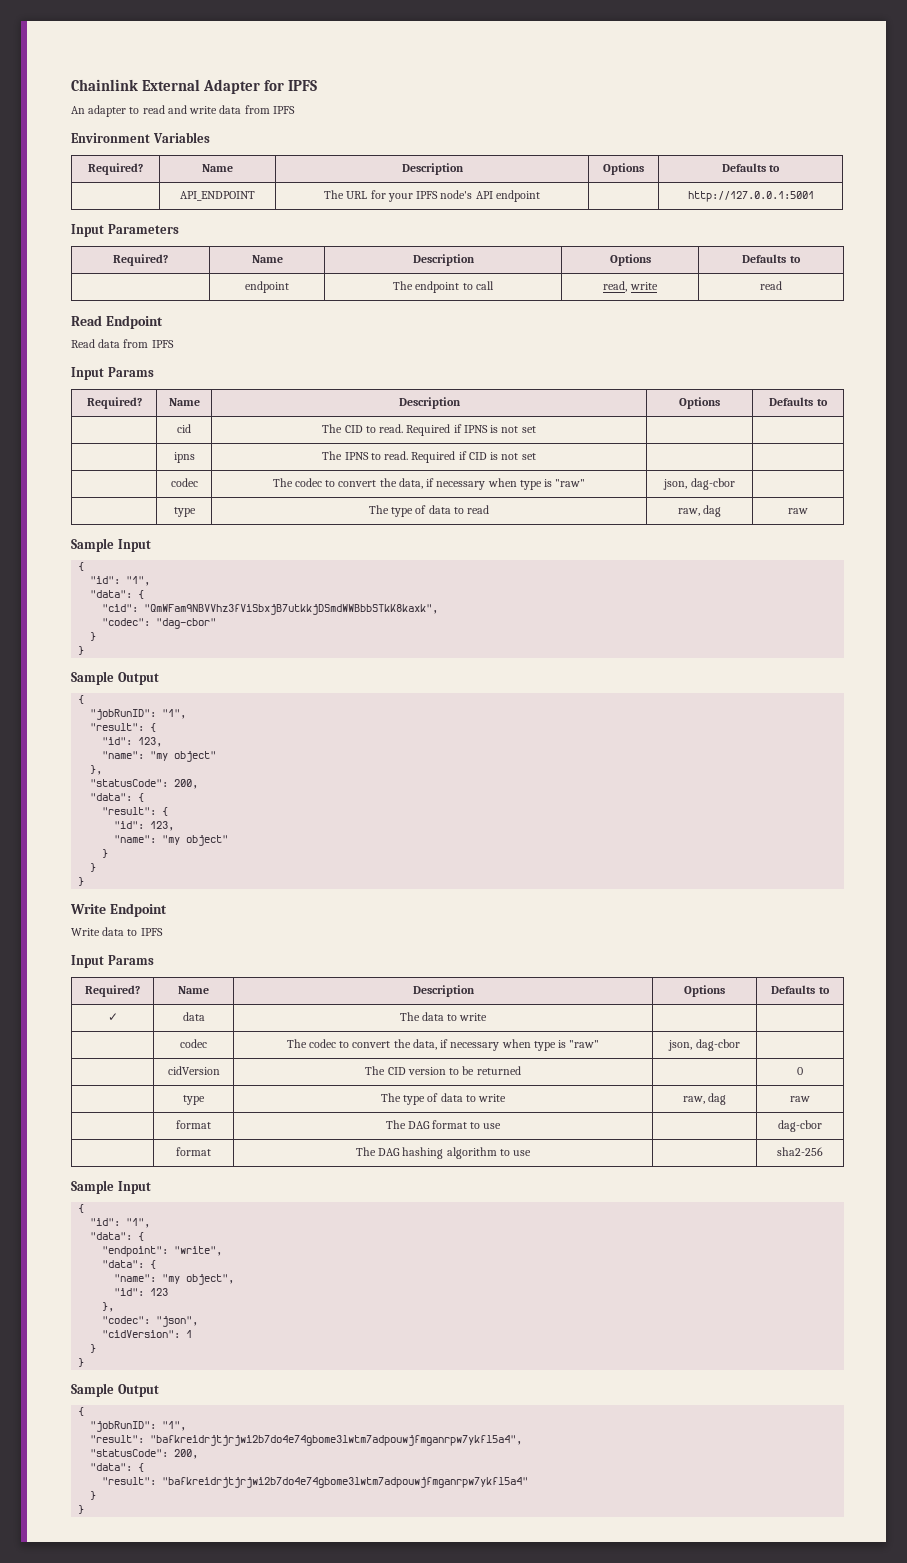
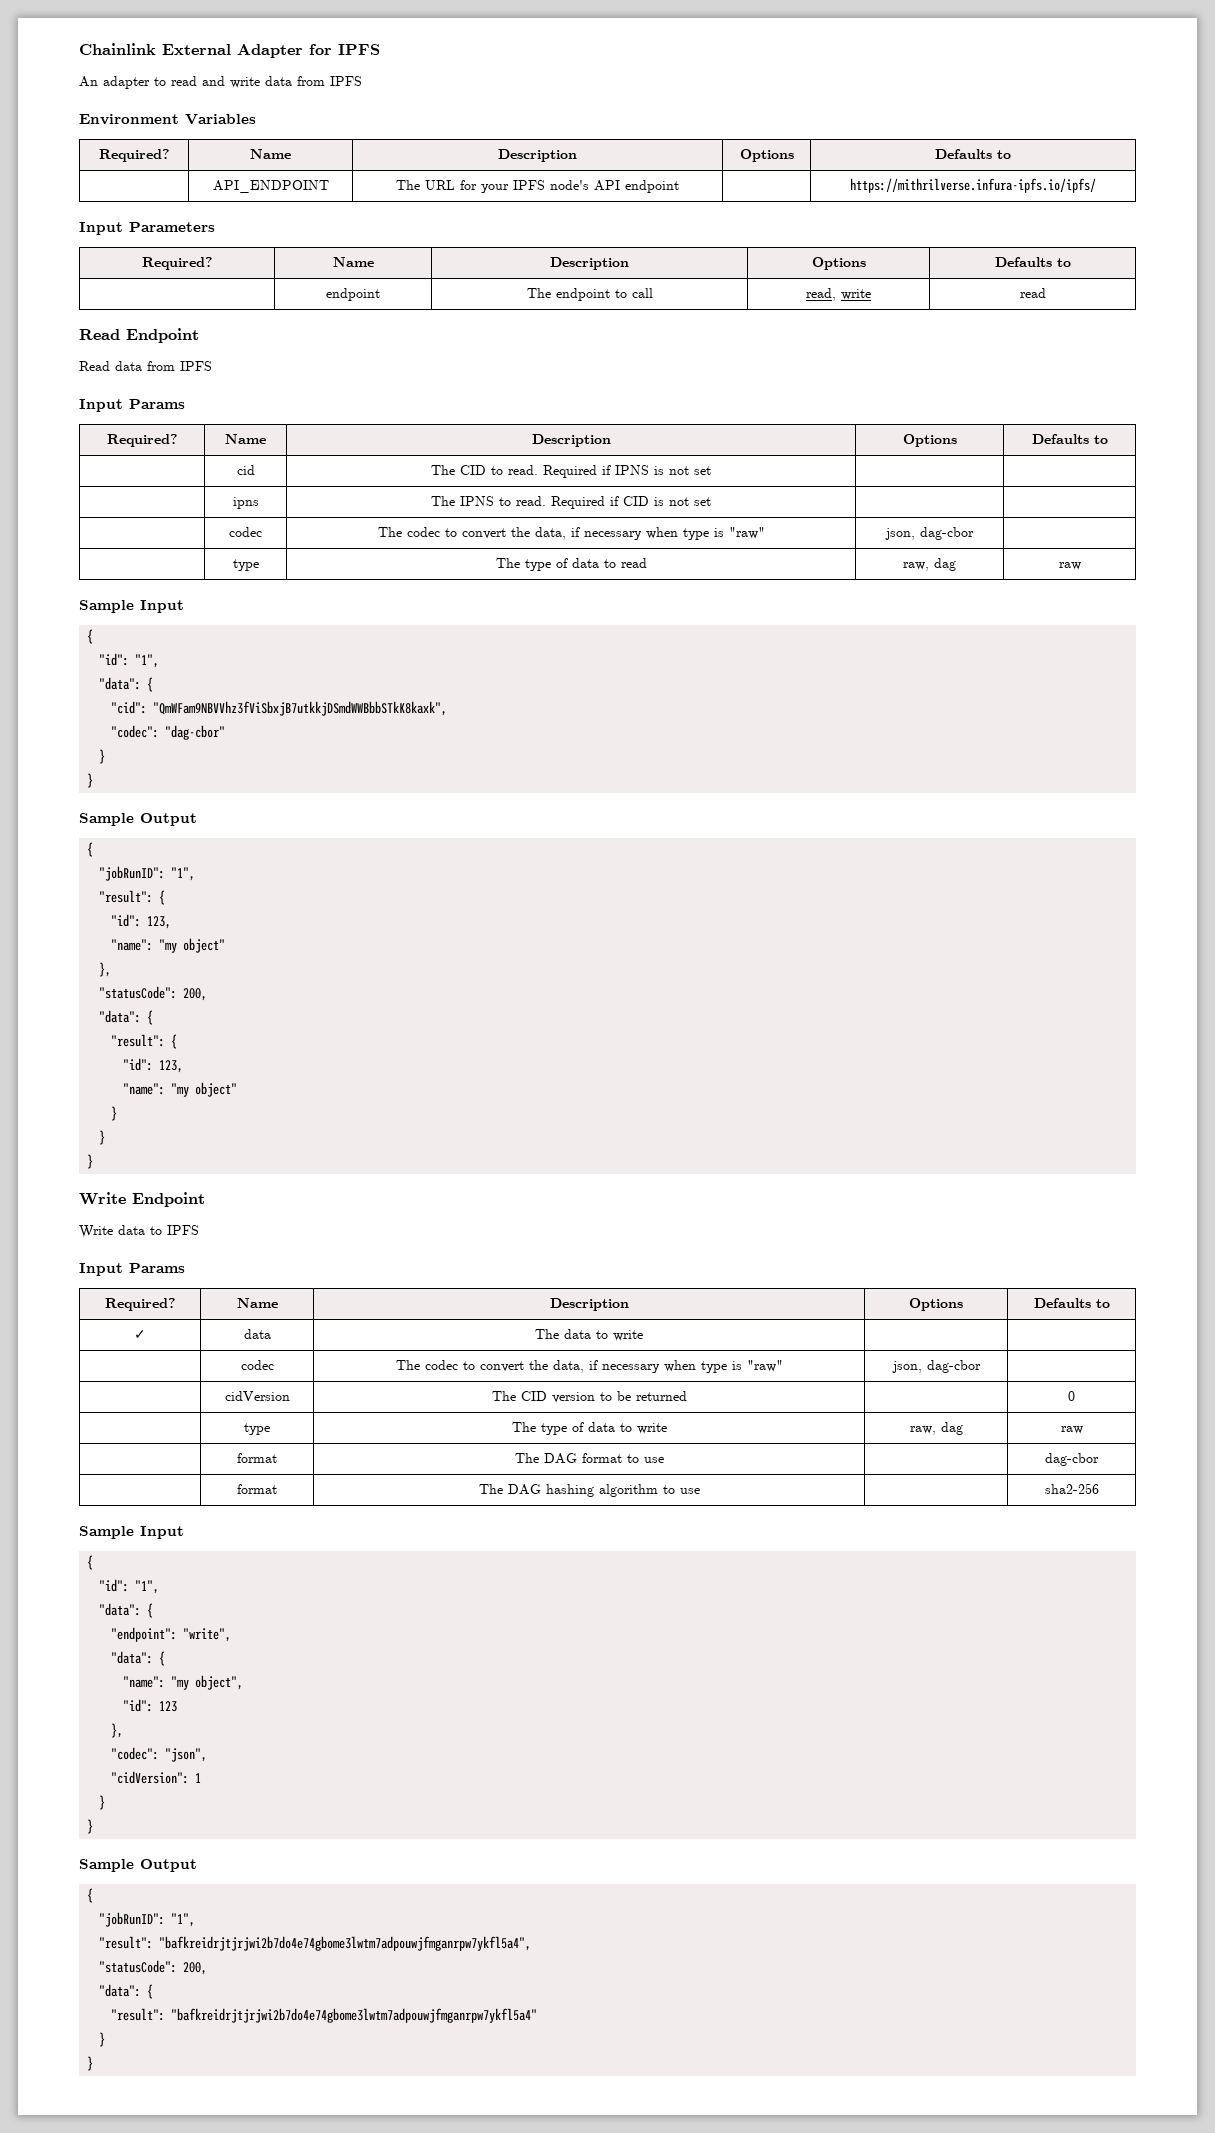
[687,191,814,202] http://127.0.0.1:5001 -> [849,178,1096,193] https://mithrilverse.infura-ipfs.io/ipfs/

